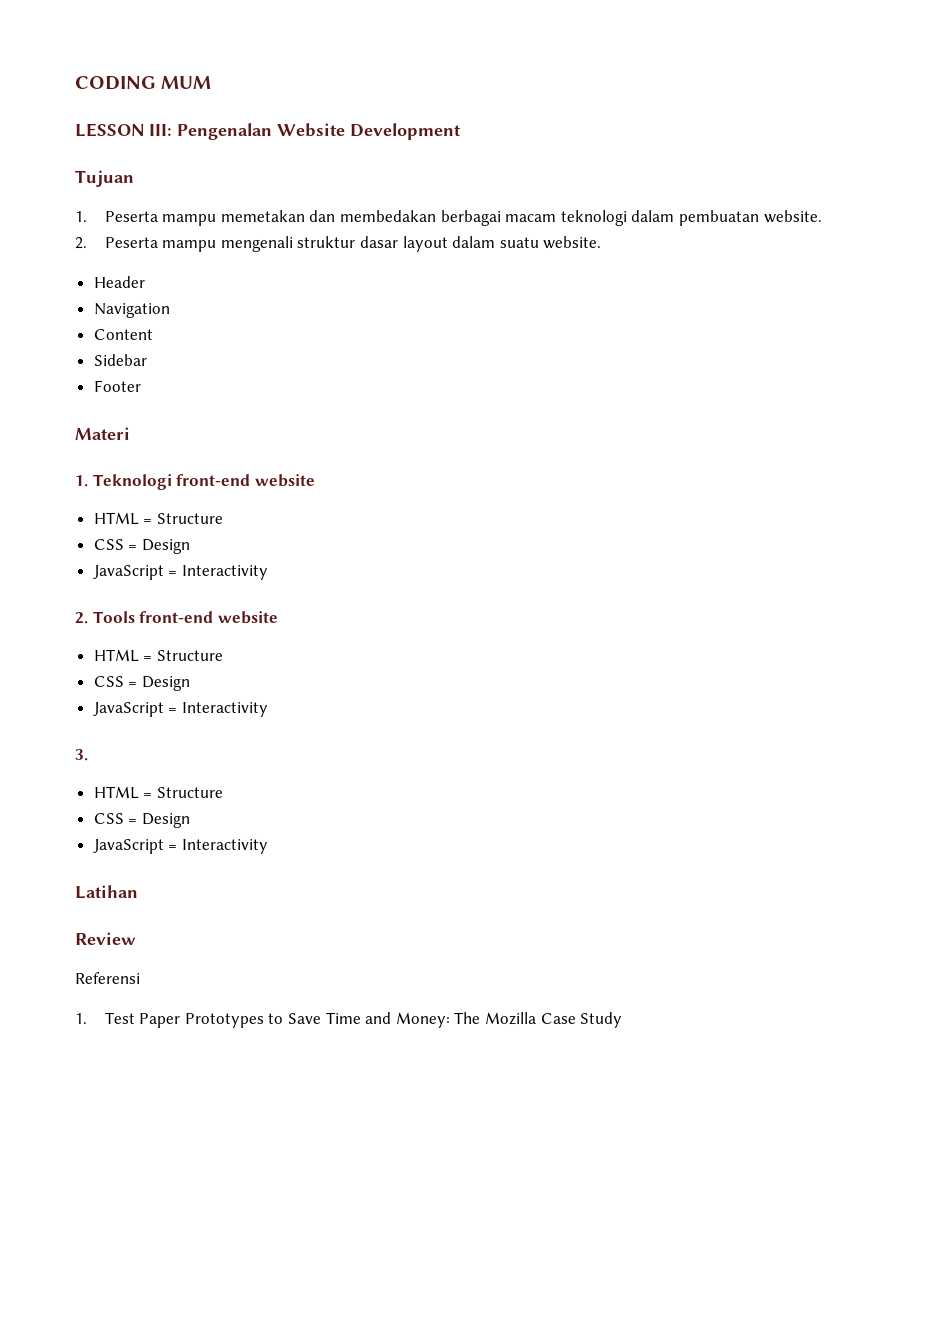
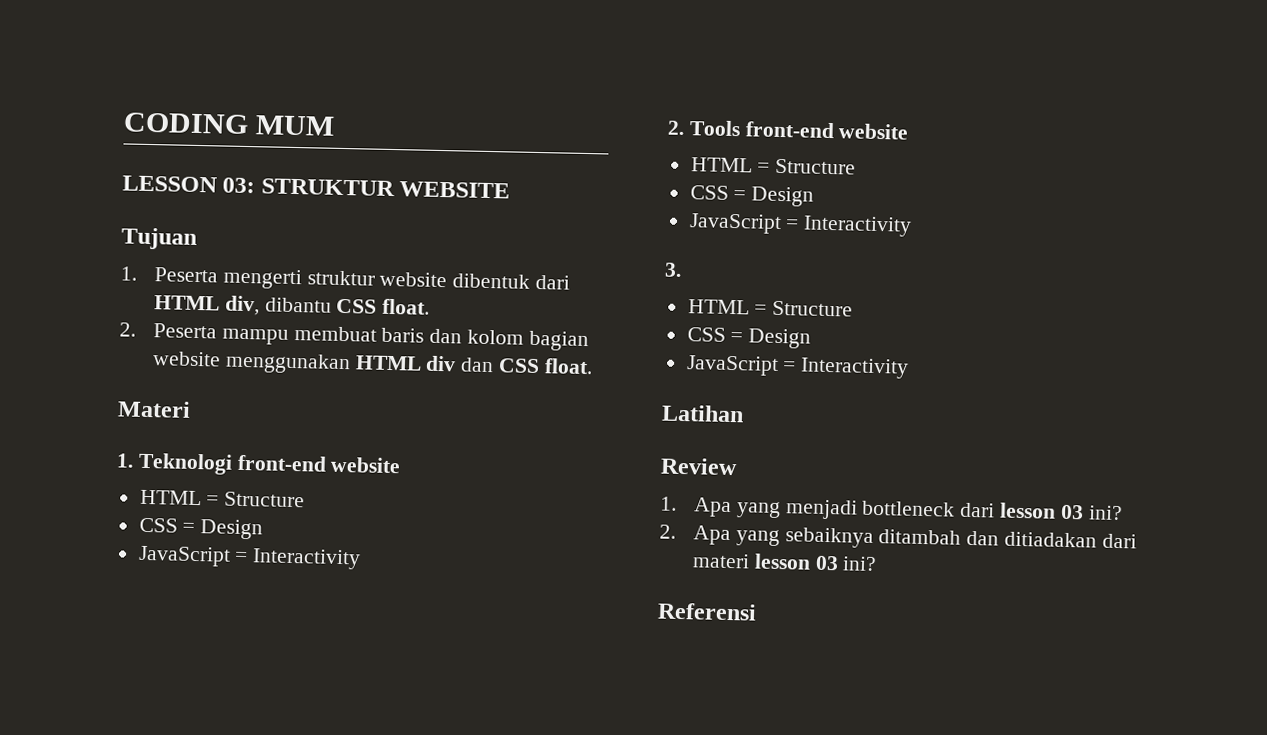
[149,123,461,140] III: Pengenalan Website Development -> [222,177,511,199] 03: STRUKTUR WEBSITE
[162,210,822,226] [75,236,602,252] [93,276,145,288] [93,303,170,318] [93,329,153,340] [93,354,147,366] [93,380,141,392] mampu memetakan dan membedakan berbagai macam teknologi dalam pembuatan website. // 2. Peserta mampu mengenali struktur dasar layout dalam suatu website. // Header // Navigation // Content // Sidebar // Footer -> [222,268,571,290] [153,295,431,316] [119,322,589,352] [151,351,593,375] mengerti struktur website dibentuk dari HTML div, dibantu CSS float. // 2. Peserta mampu membuat baris dan kolom bagian website menggunakan HTML div dan CSS float.
[75,972,140,984] [75,1012,623,1028] Referensi // 1. Test Paper Prototypes to Save Time and Money: The Mozilla Case Study -> [660,496,1123,521] [659,524,1137,549] [691,553,878,572] [657,602,757,621] 1. Apa yang menjadi bottleneck dari lesson 03 ini? // 2. Apa yang sebaiknya ditambah dan ditiadakan dari materi lesson 03 ini? // Referensi

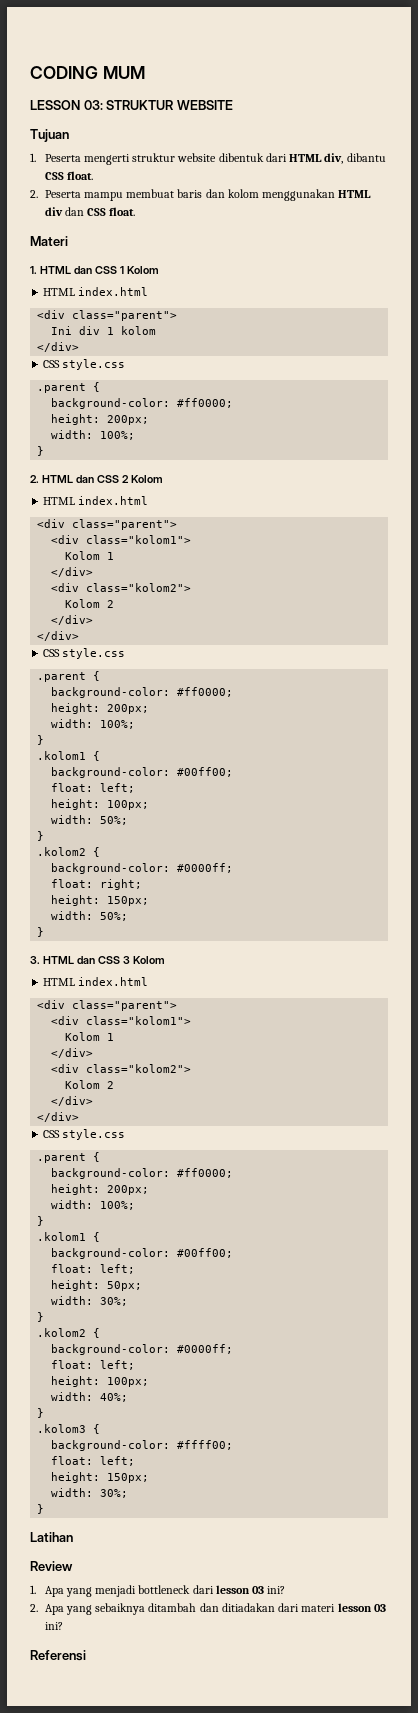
[528,330,589,352] [151,351,221,367] bagian website -> (259, 193) none
[137,452,402,475] [139,489,306,508] [138,517,264,540] [137,545,362,570] [667,120,910,140] [690,157,857,175] [689,185,815,207] [688,213,913,237] [664,262,682,277] [687,299,854,317] [686,327,812,349] [685,355,910,379] Teknologi front-end website // HTML = Structure // CSS = Design // JavaScript = Interactivity // 2. Tools front-end website // HTML = Structure // CSS = Design // JavaScript = Interactivity // 3. // HTML = Structure // CSS = Design // JavaScript = Interactivity -> [39,266,159,274] [43,287,149,296] [37,310,178,321] [51,326,157,335] [37,342,80,352] [43,359,126,370] [37,382,101,393] [51,398,234,409] [51,414,150,425] [51,430,136,440] [37,446,45,456] [30,475,163,483] [43,496,149,505] [37,519,178,530] [51,535,192,544] [65,551,115,560] [51,567,94,577] [51,583,192,592] [65,599,115,608] [51,615,94,625] [37,631,80,641] [43,648,126,659] [37,671,101,682] [51,687,234,698] [51,703,150,714] [51,719,136,729] [37,735,45,745] [37,751,101,761] [51,767,234,778] [51,783,136,793] [51,799,150,810] [51,815,129,825] [37,831,45,841] [37,847,101,857] [51,863,234,874] [51,879,143,890] [51,895,150,906] [51,911,129,921] [37,927,45,937] [30,956,165,964] [43,977,149,986] [37,1000,178,1011] [51,1016,192,1025] [65,1032,115,1041] [51,1048,94,1058] [51,1064,192,1073] [65,1080,115,1089] [51,1096,94,1106] [37,1112,80,1122] [43,1129,126,1140] [37,1152,101,1163] [51,1168,234,1179] [51,1184,150,1195] [51,1200,136,1210] [37,1216,45,1226] [37,1232,101,1242] [51,1248,234,1259] [51,1264,136,1274] [51,1280,143,1291] [51,1296,129,1306] [37,1312,45,1322] [37,1328,101,1338] [51,1344,234,1355] [51,1360,136,1370] [51,1376,150,1387] [51,1392,129,1402] [37,1408,45,1418] [37,1424,101,1434] [51,1440,234,1451] [51,1456,136,1466] [51,1472,150,1483] [51,1488,129,1498] [37,1504,45,1514] HTML dan CSS 1 Kolom // HTML index.html // <div class="parent"> // Ini div 1 kolom // </div> // CSS style.css // .parent { // background-color: #ff0000; // height: 200px; // width: 100%; // } // 2. HTML dan CSS 2 Kolom // HTML index.html // <div class="parent"> // <div class="kolom1"> // Kolom 1 // </div> // <div class="kolom2"> // Kolom 2 // </div> // </div> // CSS style.css // .parent { // background-color: #ff0000; // height: 200px; // width: 100%; // } // .kolom1 { // background-color: #00ff00; // float: left; // height: 100px; // width: 50%; // } // .kolom2 { // background-color: #0000ff; // float: right; // height: 150px; // width: 50%; // } // 3. HTML dan CSS 3 Kolom // HTML index.html // <div class="parent"> // <div class="kolom1"> // Kolom 1 // </div> // <div class="kolom2"> // Kolom 2 // </div> // </div> // CSS style.css // .parent { // background-color: #ff0000; // height: 200px; // width: 100%; // } // .kolom1 { // background-color: #00ff00; // float: left; // height: 50px; // width: 30%; // } // .kolom2 { // background-color: #0000ff; // float: left; // height: 100px; // width: 40%; // } // .kolom3 { // background-color: #ffff00; // float: left; // height: 150px; // width: 30%; // }

